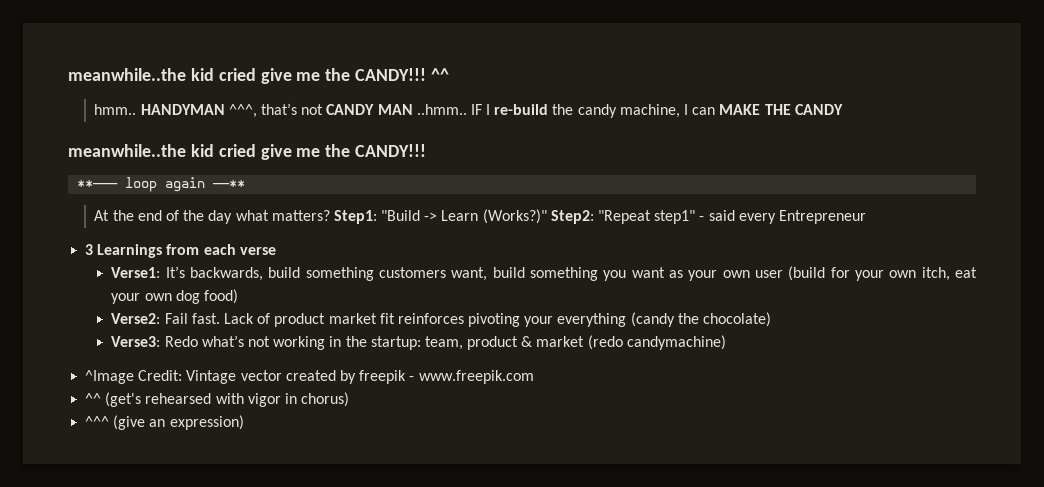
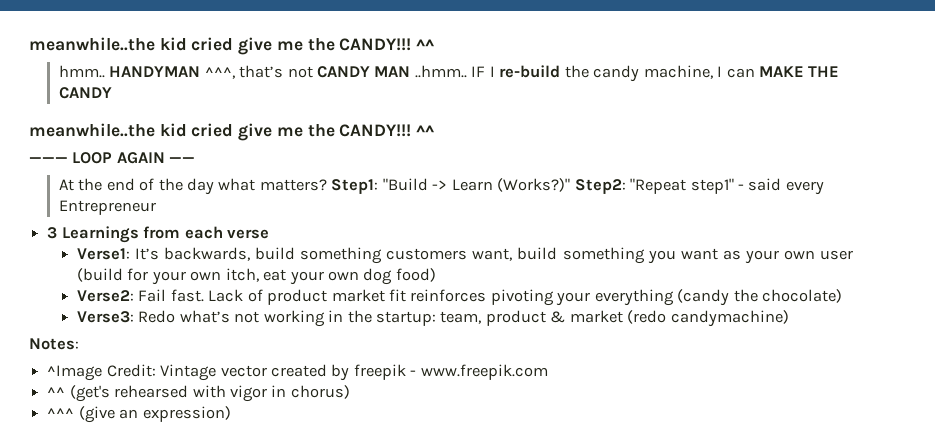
[77,177,246,192] // **——— loop again ——** -> [416,125,435,136] [29,152,196,164] ^^ // ——— LOOP AGAIN ——
(726, 342) none -> [29,338,79,350] // Notes:

